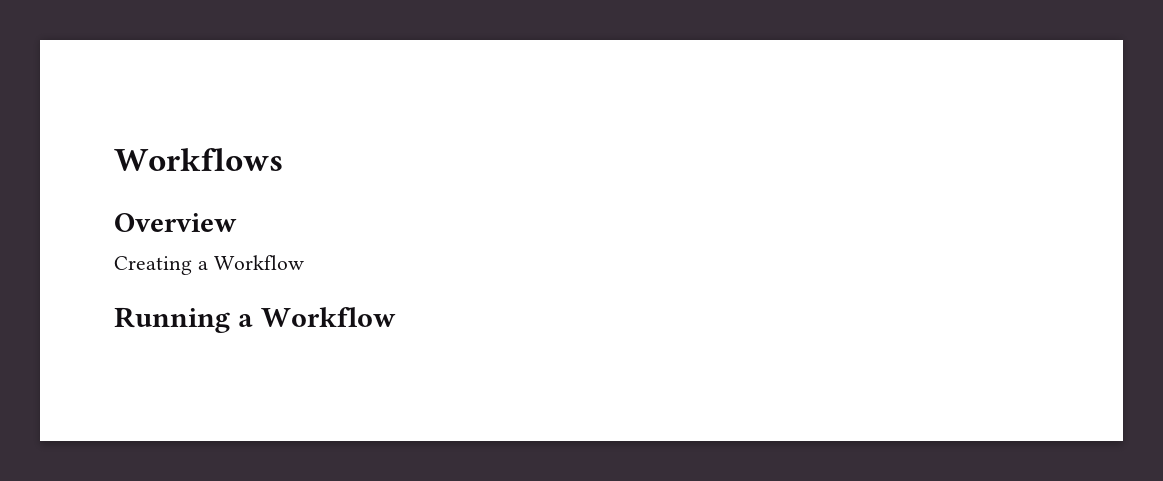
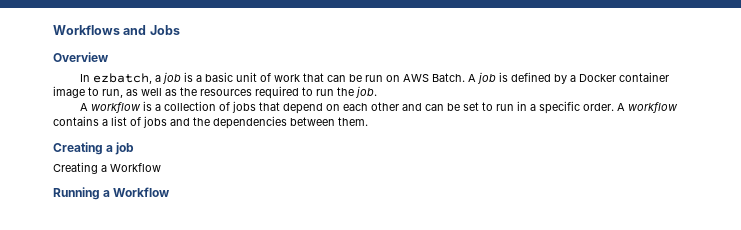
(283, 159) none -> [123,25,180,35] and Jobs
(237, 222) none -> [80,72,670,84] [53,86,377,99] [80,101,679,114] [53,116,368,129] [53,142,135,155] // In ezbatch, a job is a basic unit of work that can be run on AWS Batch. A job is defined by a Docker container image to run, as well as the resources required to run the job. // A workflow is a collection of jobs that depend on each other and can be set to run in a specific order. A workflow contains a list of jobs and the dependencies between them. // Creating a job

